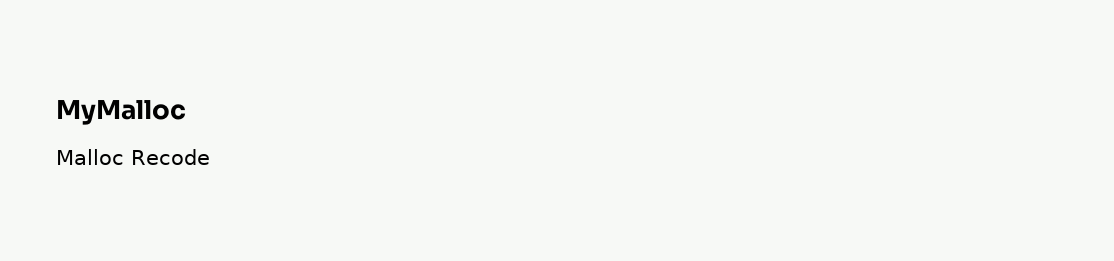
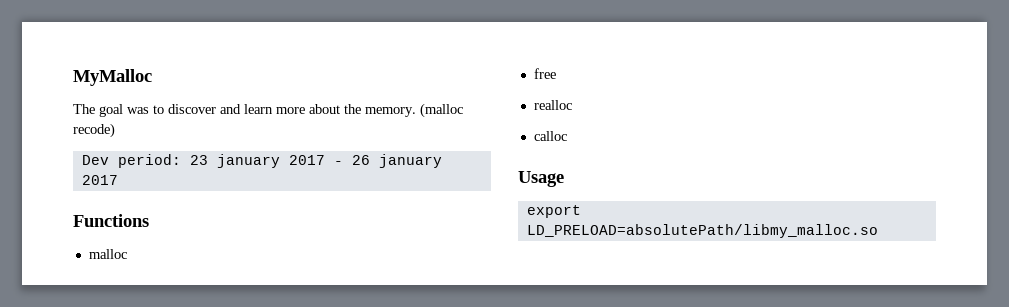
[56,149,210,165] Malloc Recode -> [73,103,463,118] [73,123,115,138] [81,154,442,168] [81,175,118,185] [73,214,149,227] [88,249,127,259] [533,68,556,79] [533,100,572,110] [533,131,567,141] [518,171,564,187] [526,205,581,218] [526,224,878,238] The goal was to discover and learn more about the memory. (malloc recode) // Dev period: 23 january 2017 - 26 january 2017 // Functions // malloc // free // realloc // calloc // Usage // export LD_PRELOAD=absolutePath/libmy_malloc.so

